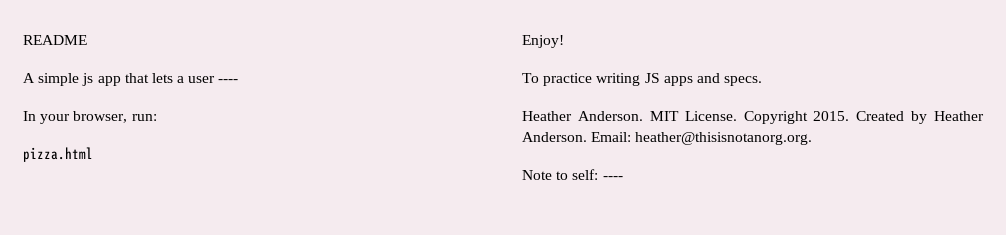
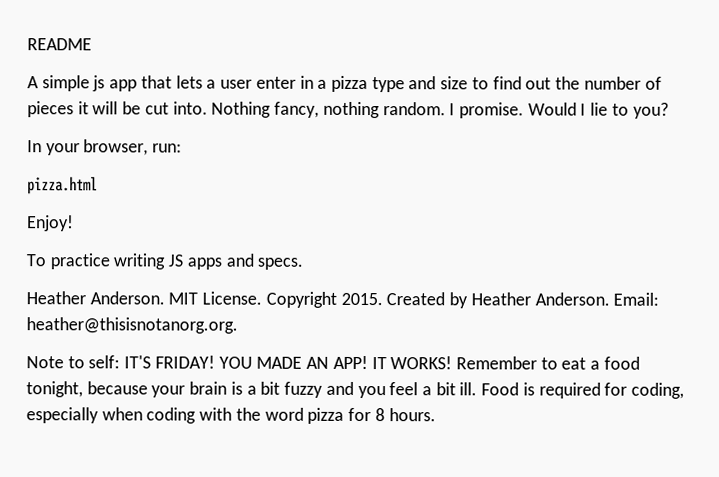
[218,79,239,83] ---- -> [255,75,662,93] [27,101,669,119] enter in a pizza type and size to find out the number of pieces it will be cut into. Nothing fancy, nothing random. I promise. Would I lie to you?
[602,176,623,180] ---- -> [124,355,640,370] [26,381,685,399] [26,407,436,424] IT'S FRIDAY! YOU MADE AN APP! IT WORKS! Remember to eat a food tonight, because your brain is a bit fuzzy and you feel a bit ill. Food is required for coding, especially when coding with the word pizza for 8 hours.

